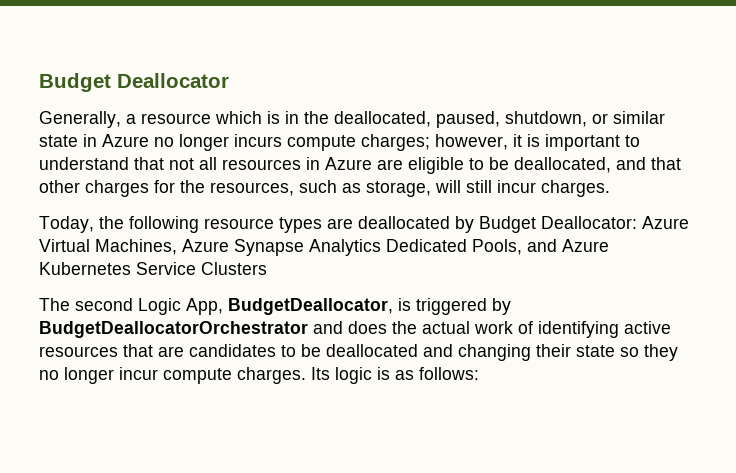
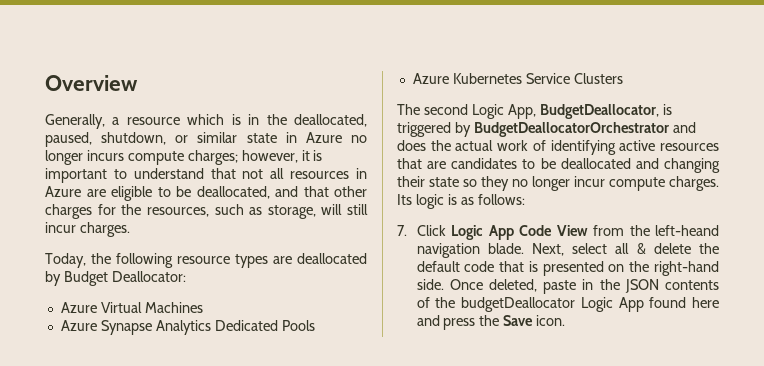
[39,73,229,92] Budget Deallocator -> [45,75,138,91] Overview
(637, 222) none -> (186, 276) //
[95,239,177,255] Machines, -> [144,302,203,313] Machines //
[472,239,557,255] Pools, and -> [281,320,315,331] Pools //
(479, 373) none -> [397,225,719,240] [416,243,719,258] [416,261,719,276] [416,279,719,294] [416,297,719,312] [416,315,566,330] // 7. Click Logic App Code View from the left-heand navigation blade. Next, select all & delete the default code that is presented on the right-hand side. Once deleted, paste in the JSON contents of the budgetDeallocator Logic App found here and press the Save icon.

